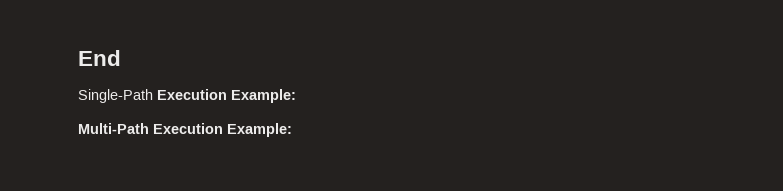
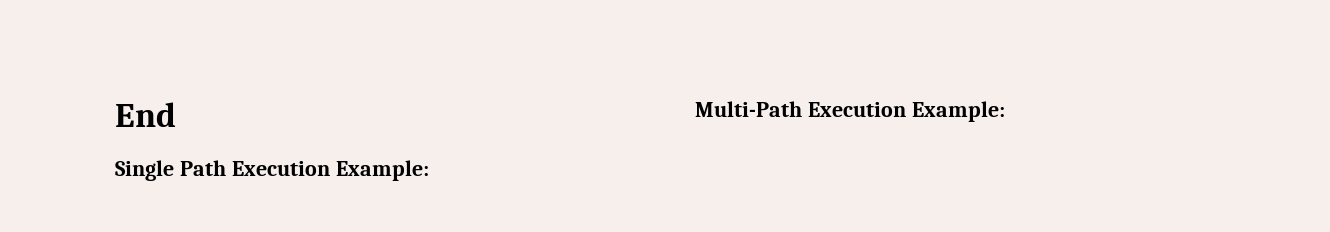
[78,89,153,103] Single-Path -> [115,160,226,181] Single Path

